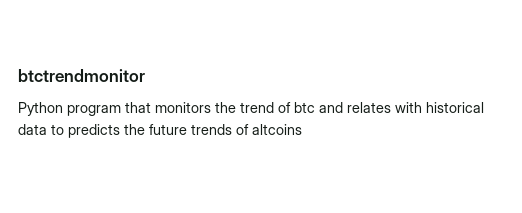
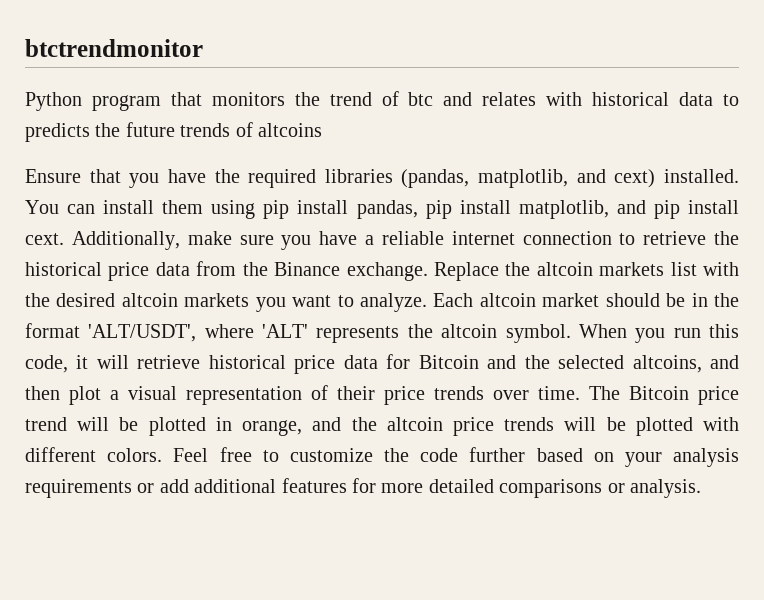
(302, 129) none -> [25,169,739,188] [25,200,740,219] [25,231,739,250] [25,261,739,281] [25,293,740,312] [25,323,740,343] [25,354,739,374] [25,385,739,405] [25,417,739,436] [25,447,740,467] [25,478,701,498] // Ensure that you have the required libraries (pandas, matplotlib, and cext) installed. You can install them using pip install pandas, pip install matplotlib, and pip install cext. Additionally, make sure you have a reliable internet connection to retrieve the historical price data from the Binance exchange. Replace the altcoin markets list with the desired altcoin markets you want to analyze. Each altcoin market should be in the format 'ALT/USDT', where 'ALT' represents the altcoin symbol. When you run this code, it will retrieve historical price data for Bitcoin and the selected altcoins, and then plot a visual representation of their price trends over time. The Bitcoin price trend will be plotted in orange, and the altcoin price trends will be plotted with different colors. Feel free to customize the code further based on your analysis requirements or add additional features for more detailed comparisons or analysis.

